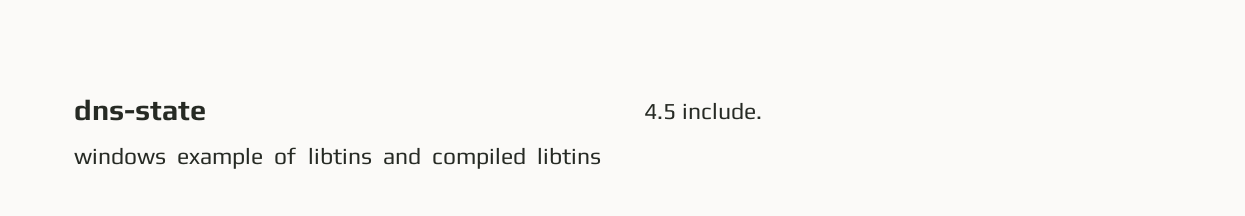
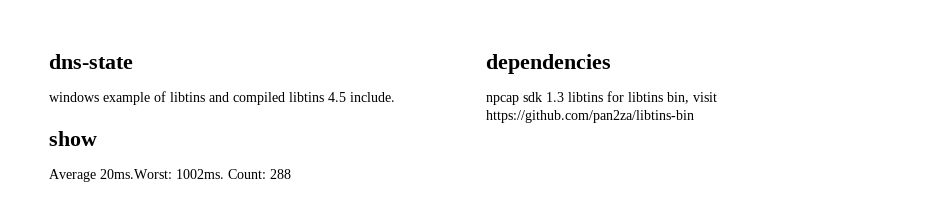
(763, 111) none -> [49,131,97,146] [49,169,291,182] [486,54,611,74] [486,91,717,105] [486,110,694,123] // show // Average 20ms.Worst: 1002ms. Count: 288 // dependencies // npcap sdk 1.3 libtins for libtins bin, visit https://github.com/pan2za/libtins-bin

